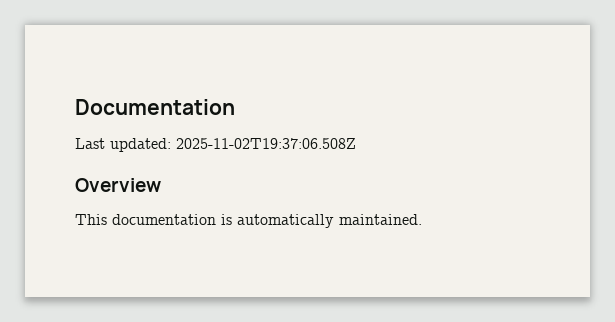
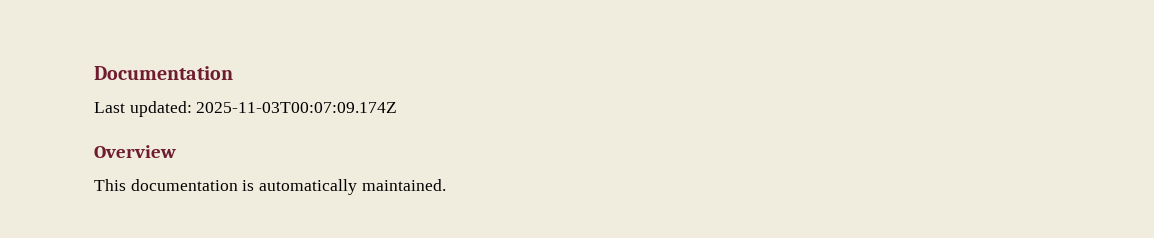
[176,138,356,149] 2025-11-02T19:37:06.508Z -> [196,102,398,113] 2025-11-03T00:07:09.174Z

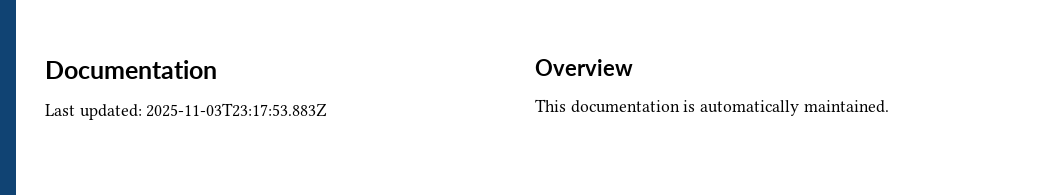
[196,102,398,113] 2025-11-03T00:07:09.174Z -> [146,103,328,117] 2025-11-03T23:17:53.883Z

